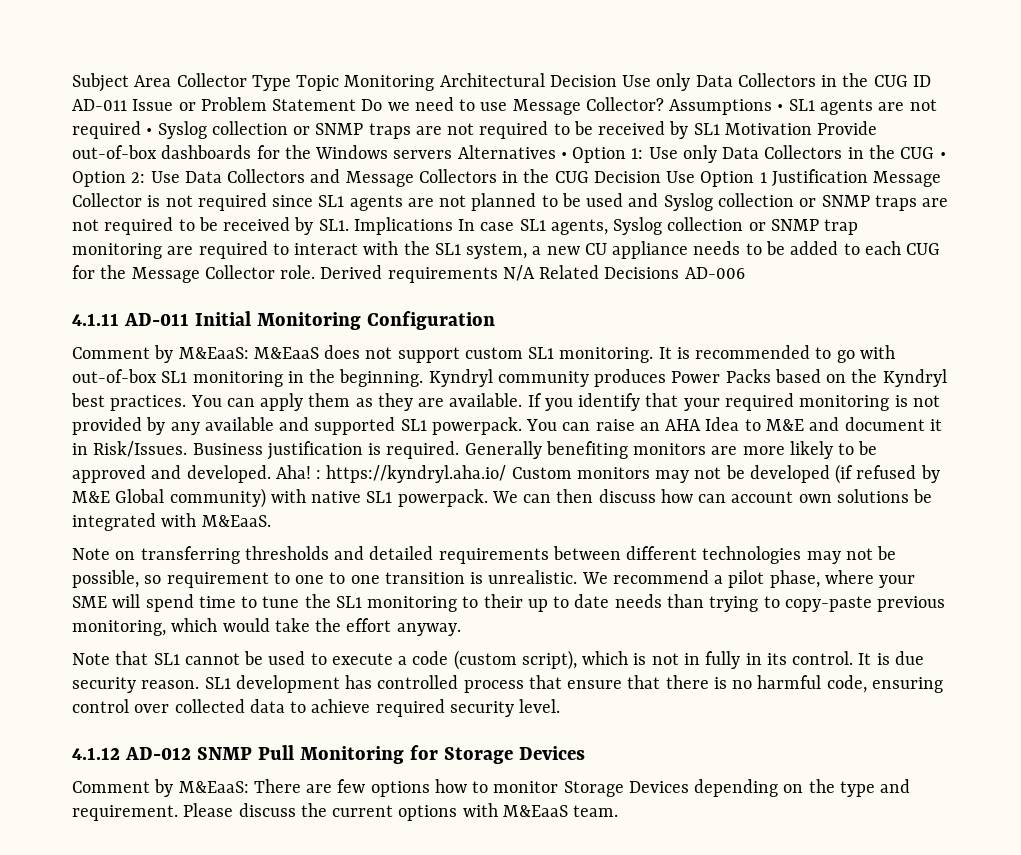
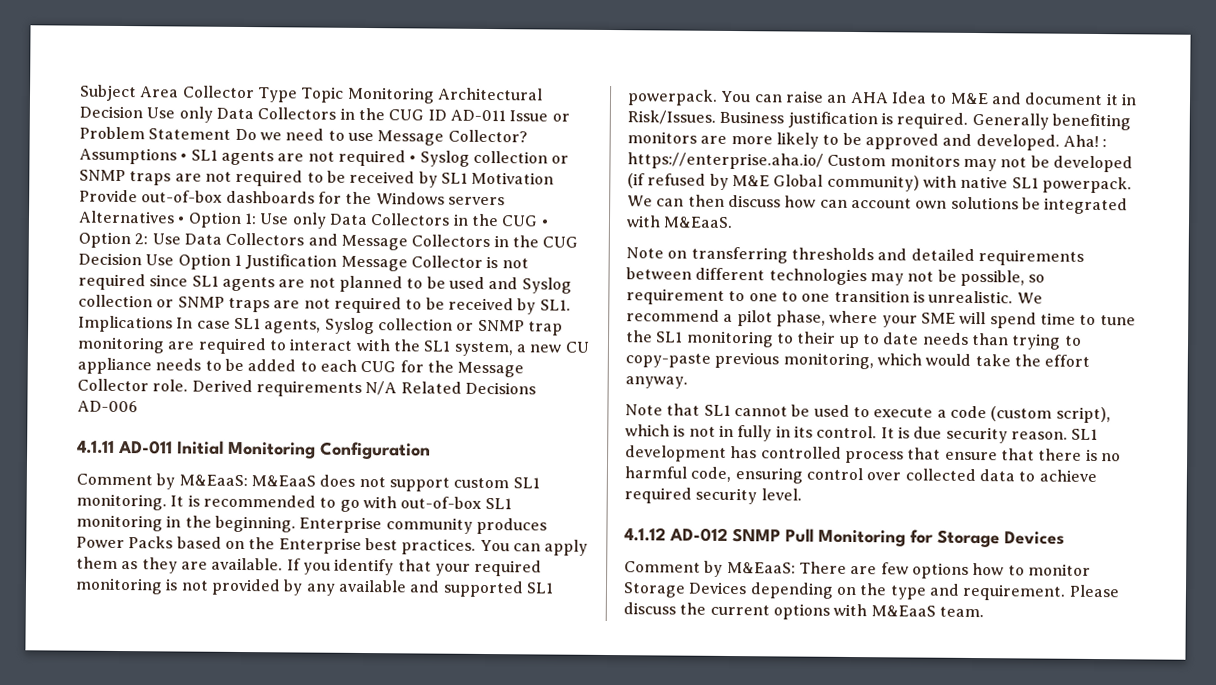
[428,369,493,387] Kyndryl -> [299,516,383,534] Enterprise
[882,369,947,387] Kyndryl -> [278,537,362,554] Enterprise
[326,465,507,483] https://kyndryl.aha.io/ -> [627,152,824,170] https://enterprise.aha.io/

